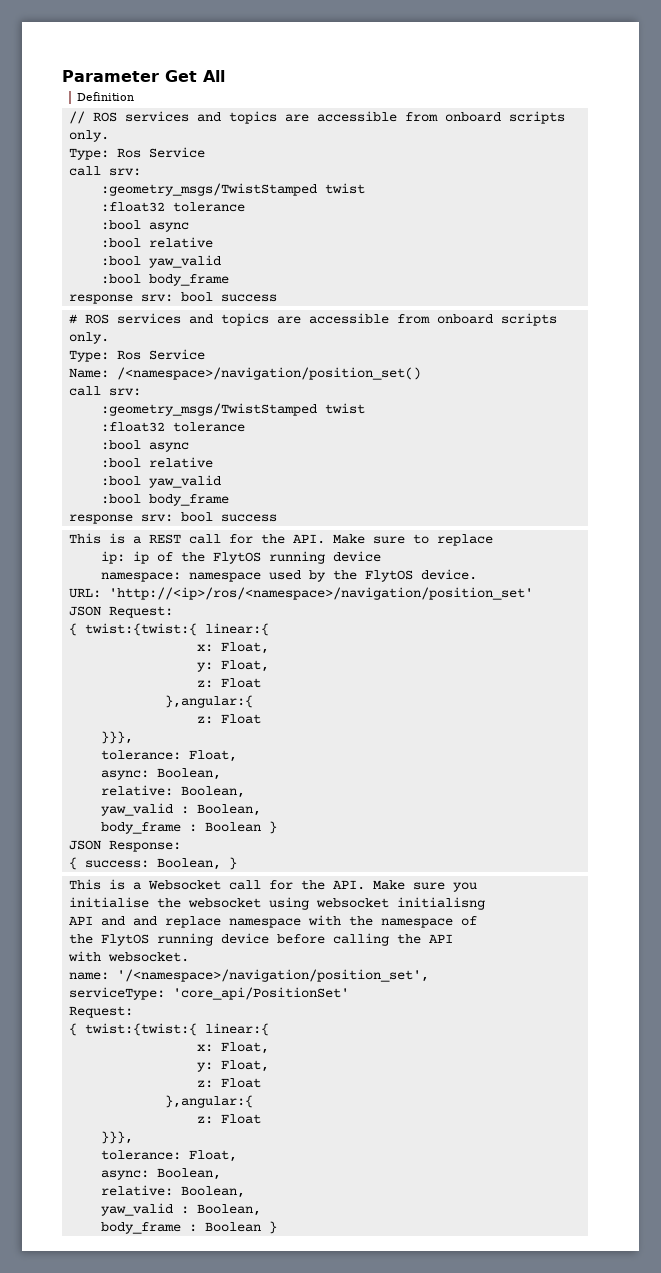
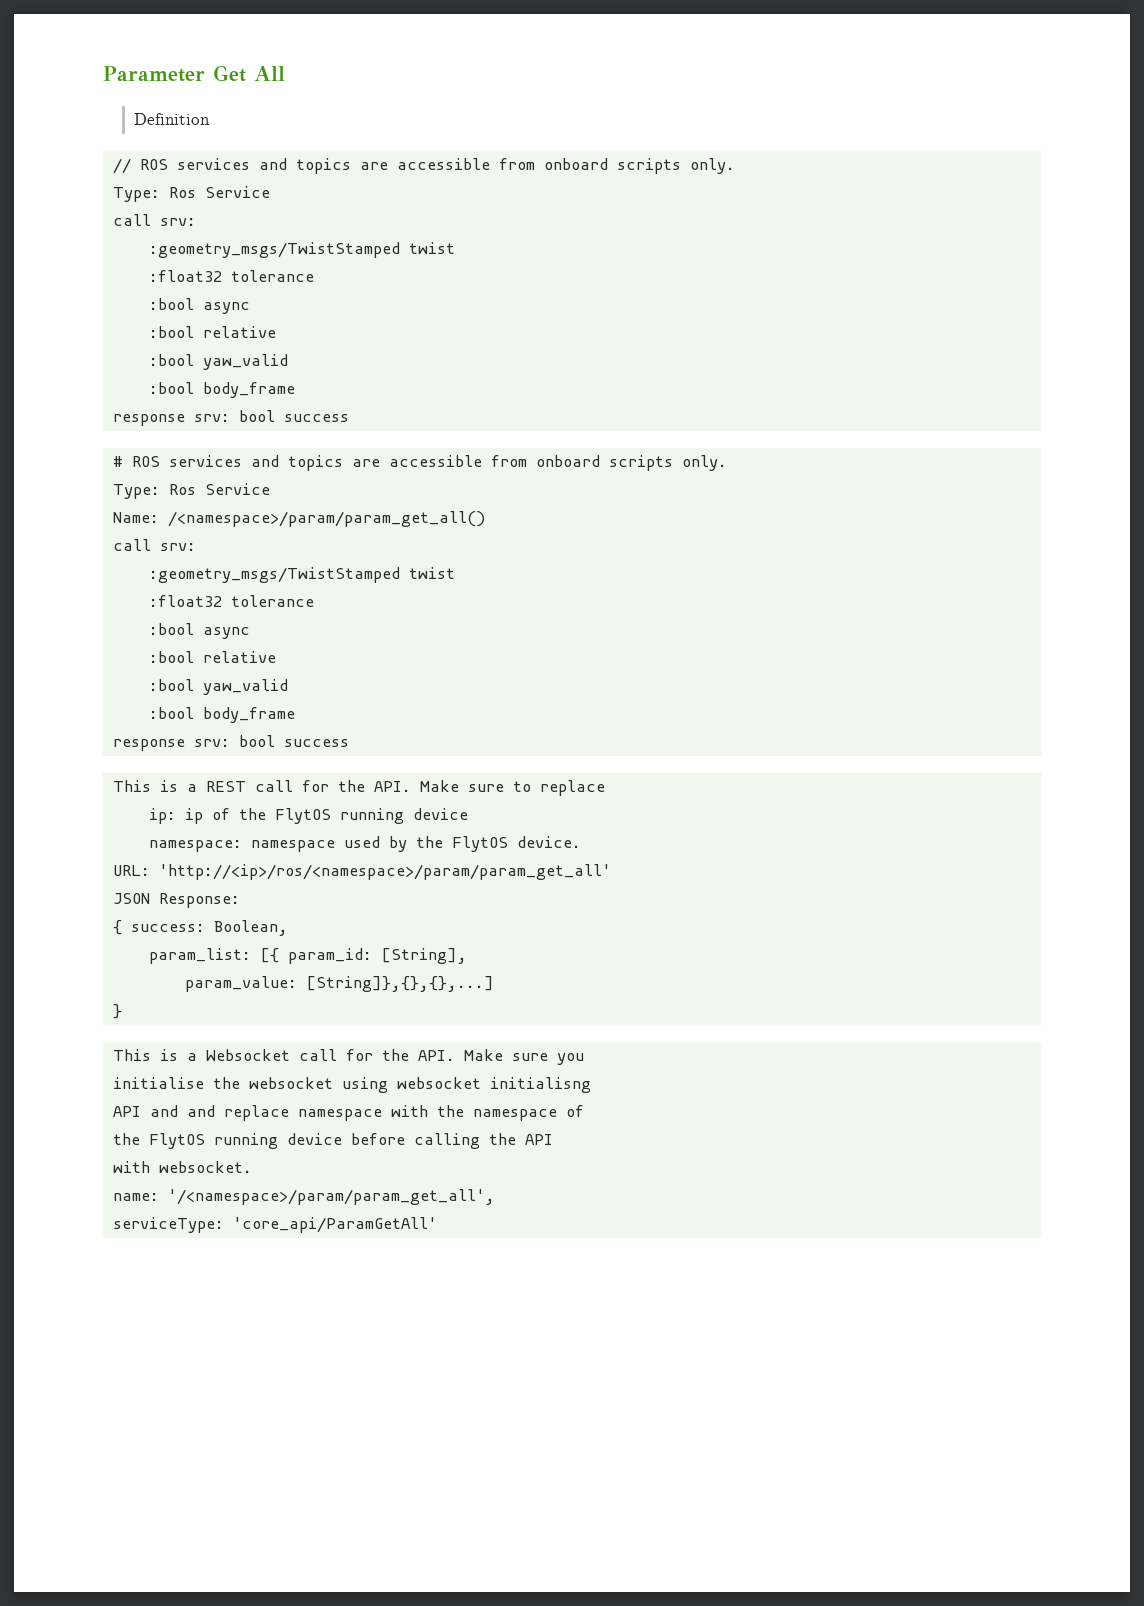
[116,367,421,380] /<namespace>/navigation/position_set() -> [167,511,485,527] /<namespace>/param/param_get_all()
[108,587,533,600] [68,606,173,618] [68,623,269,636] [196,642,269,654] [196,660,269,672] [196,678,261,688] [164,695,253,708] [196,714,261,724] [100,731,133,744] [100,750,237,762] [100,768,221,780] [100,785,245,798] [100,803,261,816] [100,821,277,834] 'http://<ip>/ros/<namespace>/navigation/position_set' // JSON Request: // { twist:{twist:{ linear:{ // x: Float, // y: Float, // z: Float // },angular:{ // z: Float // }}}, // tolerance: Float, // async: Boolean, // relative: Boolean, // yaw_valid : Boolean, // body_frame : Boolean } -> [158,864,611,880] 'http://<ip>/ros/<namespace>/param/param_get_all'
(221, 864) none -> [148,948,467,964] [184,976,494,992] // param_list: [{ param_id: [String], // param_value: [String]},{},{},...] //
[116,969,429,982] '/<namespace>/navigation/position_set', -> [167,1189,495,1205] '/<namespace>/param/param_get_all',
[172,987,349,1000] [68,1006,133,1018] [68,1023,269,1036] [196,1042,269,1054] [196,1060,269,1072] [196,1078,261,1088] [164,1095,253,1108] [196,1114,261,1124] [100,1131,133,1144] [100,1150,237,1162] [100,1168,221,1180] [100,1185,245,1198] [100,1203,261,1216] [100,1221,277,1234] 'core_api/PositionSet' // Request: // { twist:{twist:{ linear:{ // x: Float, // y: Float, // z: Float // },angular:{ // z: Float // }}}, // tolerance: Float, // async: Boolean, // relative: Boolean, // yaw_valid : Boolean, // body_frame : Boolean } -> [232,1217,437,1233] 'core_api/ParamGetAll'

